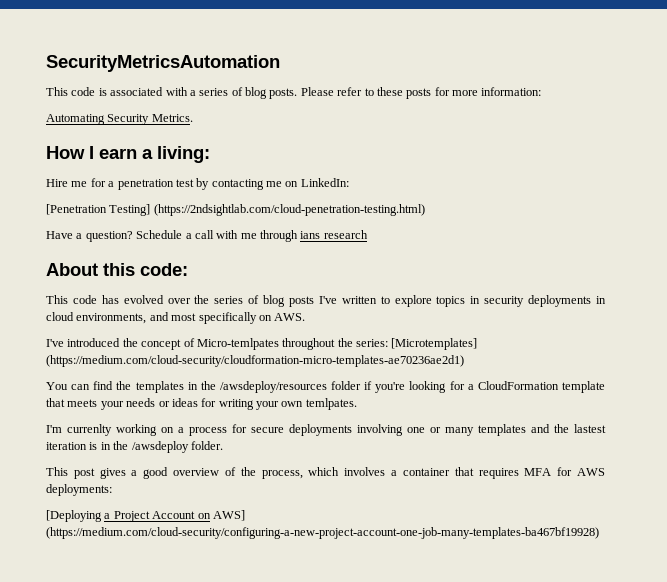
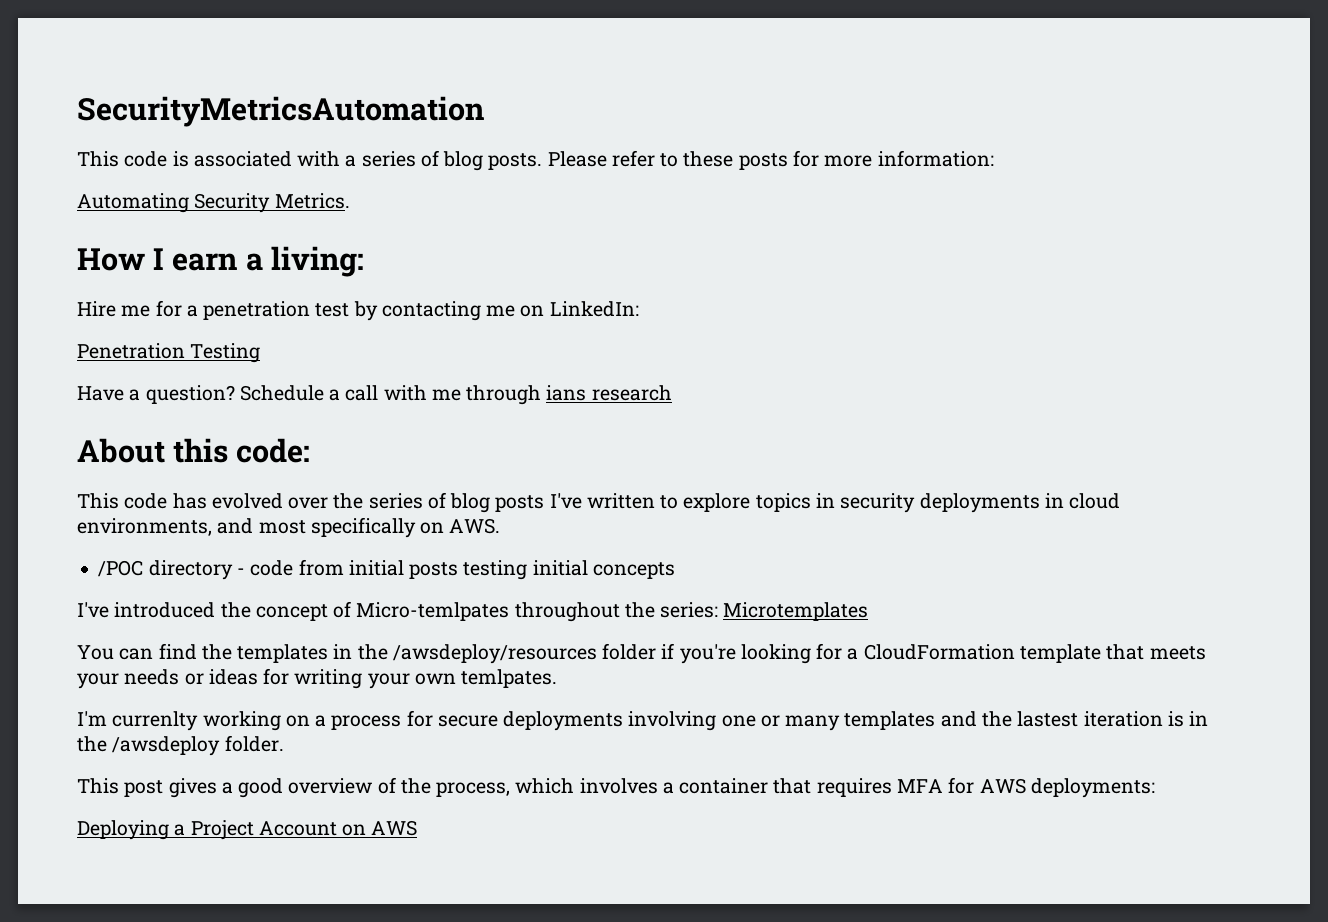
[46,204,425,216] [Penetration Testing] (https://2ndsightlab.com/cloud-penetration-testing.html) -> [77,343,261,363] Penetration Testing
(306, 317) none -> [98,559,675,580] // /POC directory - code from initial posts testing initial concepts
[391,338,478,350] [46,355,464,367] [Microtemplates] (https://medium.com/cloud-security/cloudformation-micro-templates-ae70236ae2d1) -> [723,602,869,621] Microtemplates
[46,510,102,522] [Deploying -> [77,820,169,840] Deploying
[212,510,245,521] [46,527,599,539] AWS] (https://medium.com/cloud-security/configuring-a-new-project-account-one-job-many-templates-ba467bf19928) -> [371,820,418,836] AWS

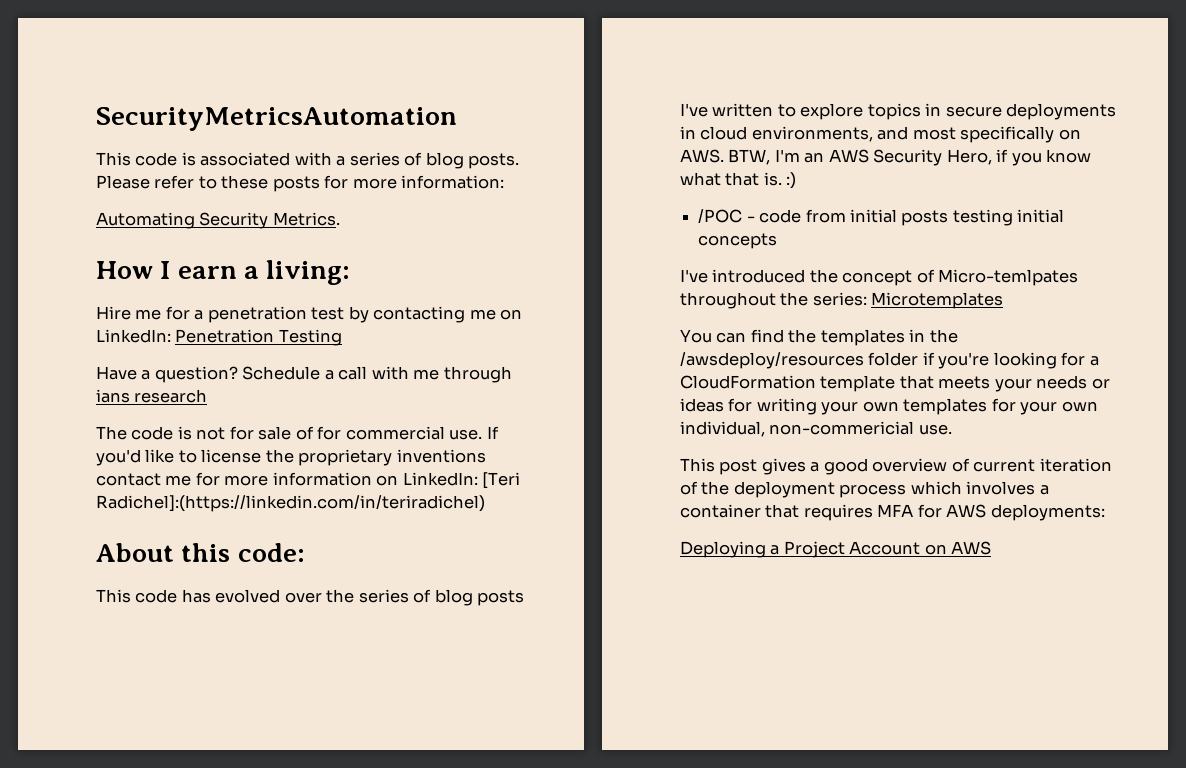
(639, 309) // -> (171, 336) none
(672, 393) none -> [96,426,499,440] [96,449,486,466] [96,472,521,489] [96,495,485,512] // The code is not for sale of for commercial use. If you'd like to license the proprietary inventions contact me for more information on LinkedIn: [Teri Radichel]:(https://linkedin.com/in/teriradichel)
[840,493,916,513] security -> [945,106,1002,117] secure
(501, 526) none -> [728,149,1092,166] [680,172,797,189] BTW, I'm an AWS Security Hero, if you know what that is. :)
[148,560,233,580] directory -> (743, 216) none
[461,669,558,688] [77,710,1209,731] [77,735,284,756] temlpates. // I'm currenlty working on a process for secure deployments involving one or many templates and the lastest iteration is in the /awsdeploy folder. -> [903,398,1098,415] [680,421,952,437] templates for your own individual, non-commericial use.
[400,778,511,797] the process, -> [973,458,1112,472] [680,481,907,498] current iteration of the deployment process

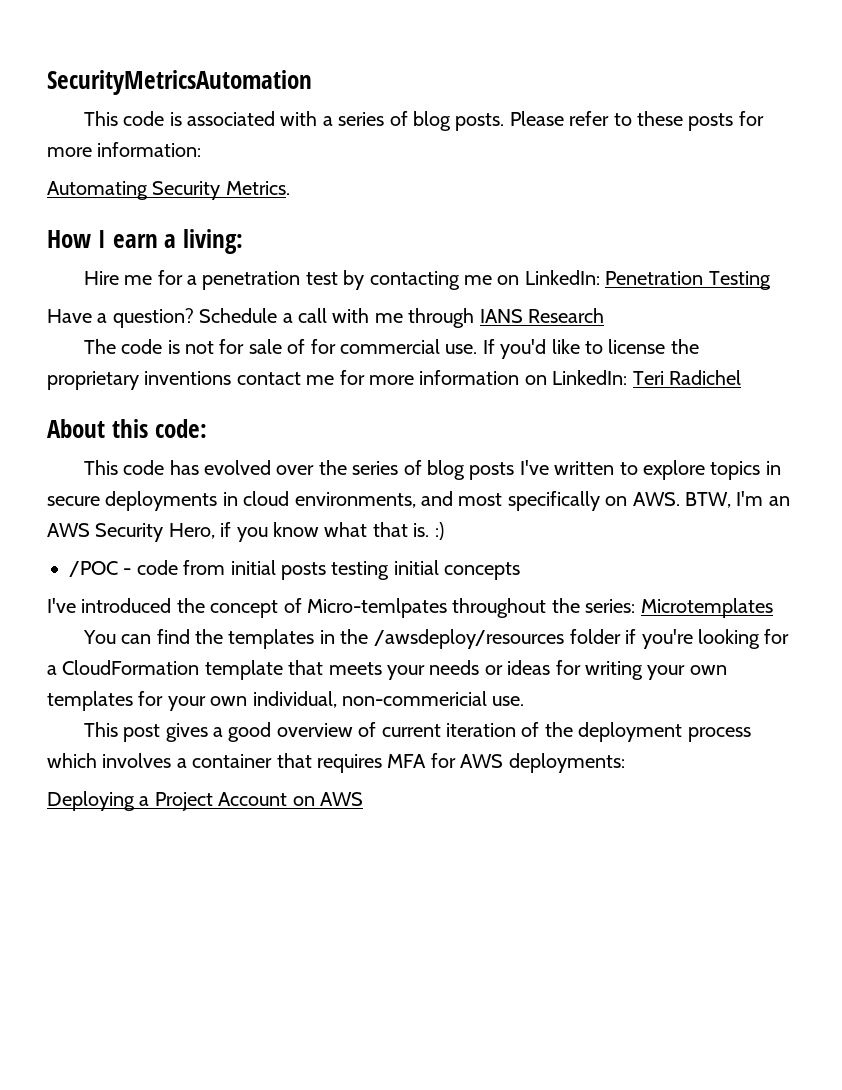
[96,389,208,403] ians research -> [479,308,604,323] IANS Research
[482,472,521,489] [96,495,485,512] [Teri Radichel]:(https://linkedin.com/in/teriradichel) -> [632,370,741,385] Teri Radichel

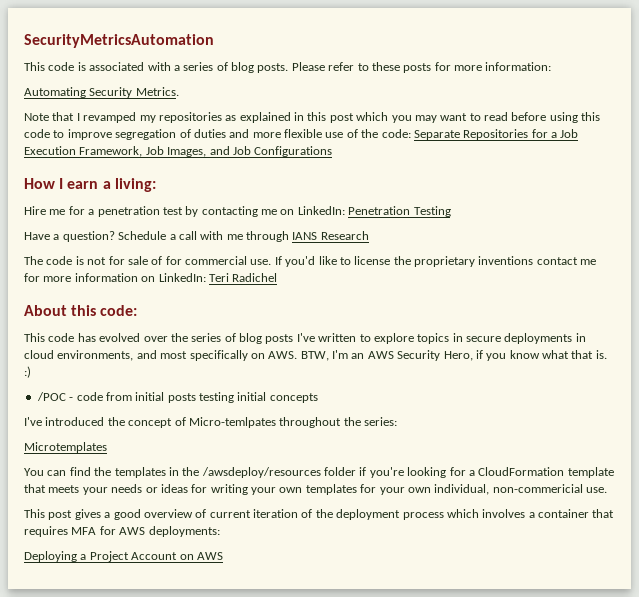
(290, 188) none -> [24,112,601,123] [24,129,579,140] [24,146,333,157] // Note that I revamped my repositories as explained in this post which you may want to read before using this code to improve segregation of duties and more flexible use of the code: Separate Repositories for a Job Execution Framework, Job Images, and Job Configurations
(636, 606) none -> (397, 421) //

